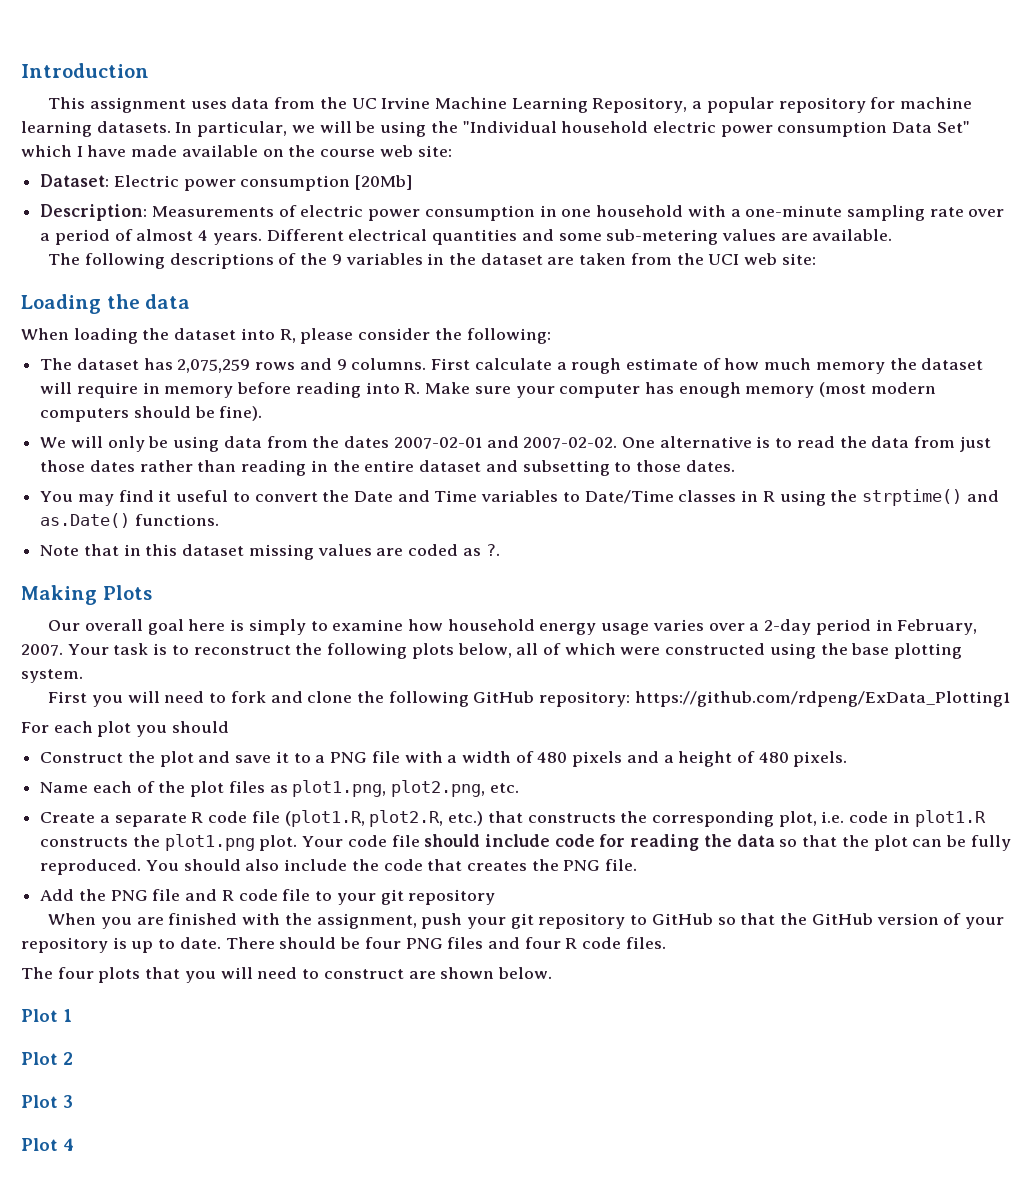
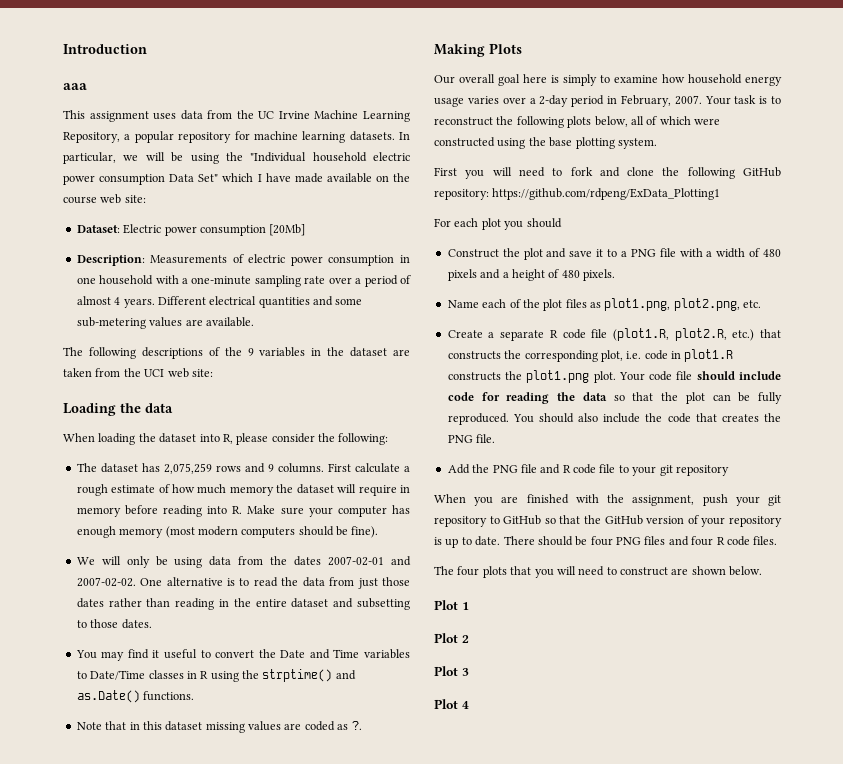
(149, 70) none -> [63,83,87,90] // aaa

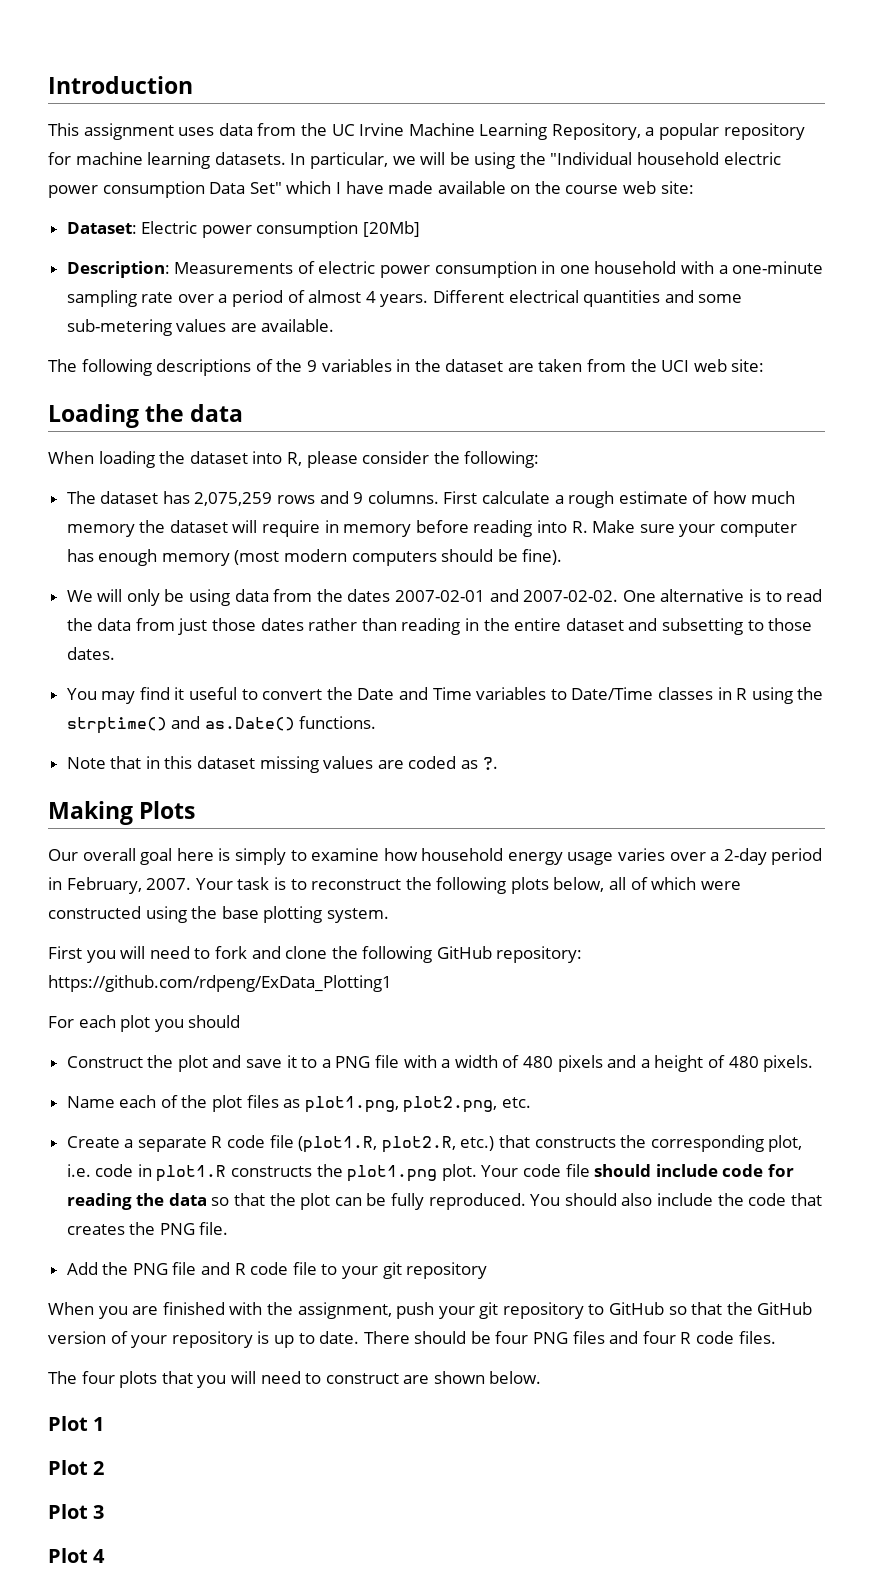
[63,83,87,90] // aaa -> (193, 85) none

